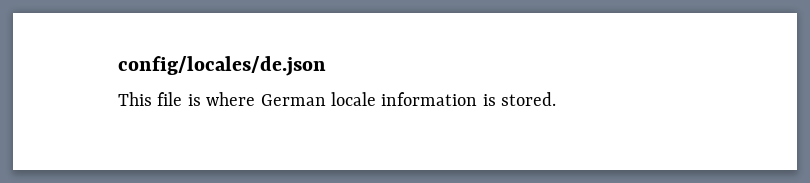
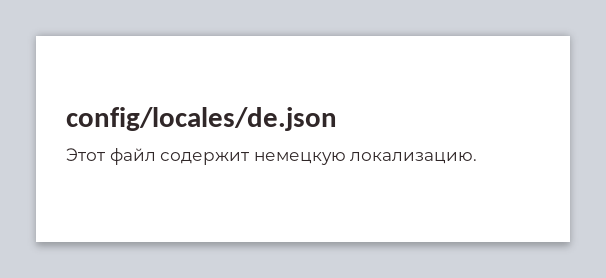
[118,92,557,106] This file is where German locale information is stored. -> [66,148,478,165] Этот файл содержит немецкую локализацию.

